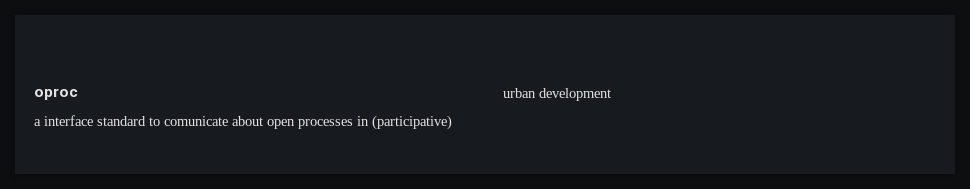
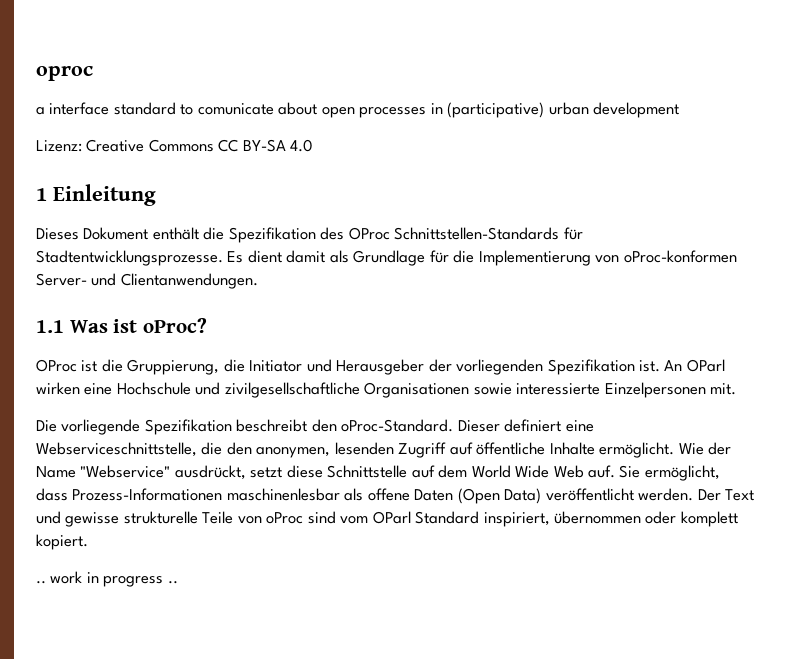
(611, 94) none -> [36,139,314,152] [36,184,156,206] [36,227,583,243] [36,250,737,266] [36,273,258,289] [36,318,207,333] [36,359,725,375] [36,382,737,398] [36,419,594,435] [36,442,732,458] [36,465,720,481] [36,488,755,504] [36,511,738,527] [36,534,88,550] [36,571,178,587] // Lizenz: Creative Commons CC BY-SA 4.0 // 1 Einleitung // Dieses Dokument enthält die Spezifikation des OProc Schnittstellen-Standards für Stadtentwicklungsprozesse. Es dient damit als Grundlage für die Implementierung von oProc-konformen Server- und Clientanwendungen. // 1.1 Was ist oProc? // OProc ist die Gruppierung, die Initiator und Herausgeber der vorliegenden Spezifikation ist. An OParl wirken eine Hochschule und zivilgesellschaftliche Organisationen sowie interessierte Einzelpersonen mit. // Die vorliegende Spezifikation beschreibt den oProc-Standard. Dieser definiert eine Webserviceschnittstelle, die den anonymen, lesenden Zugriff auf öffentliche Inhalte ermöglicht. Wie der Name "Webservice" ausdrückt, setzt diese Schnittstelle auf dem World Wide Web auf. Sie ermöglicht, dass Prozess-Informationen maschinenlesbar als offene Daten (Open Data) veröffentlicht werden. Der Text und gewisse strukturelle Teile von oProc sind vom OParl Standard inspiriert, übernommen oder komplett kopiert. // .. work in progress ..

